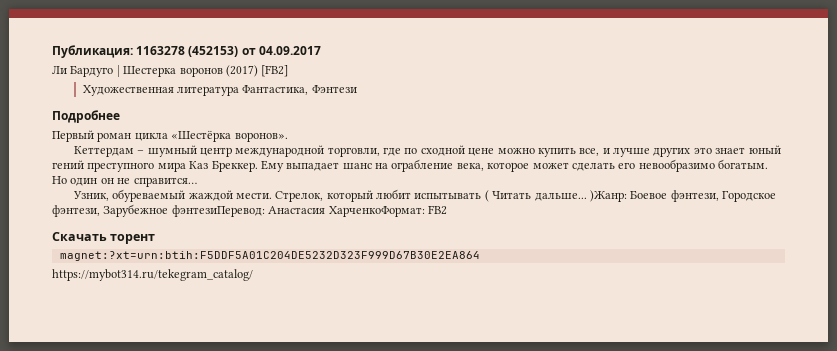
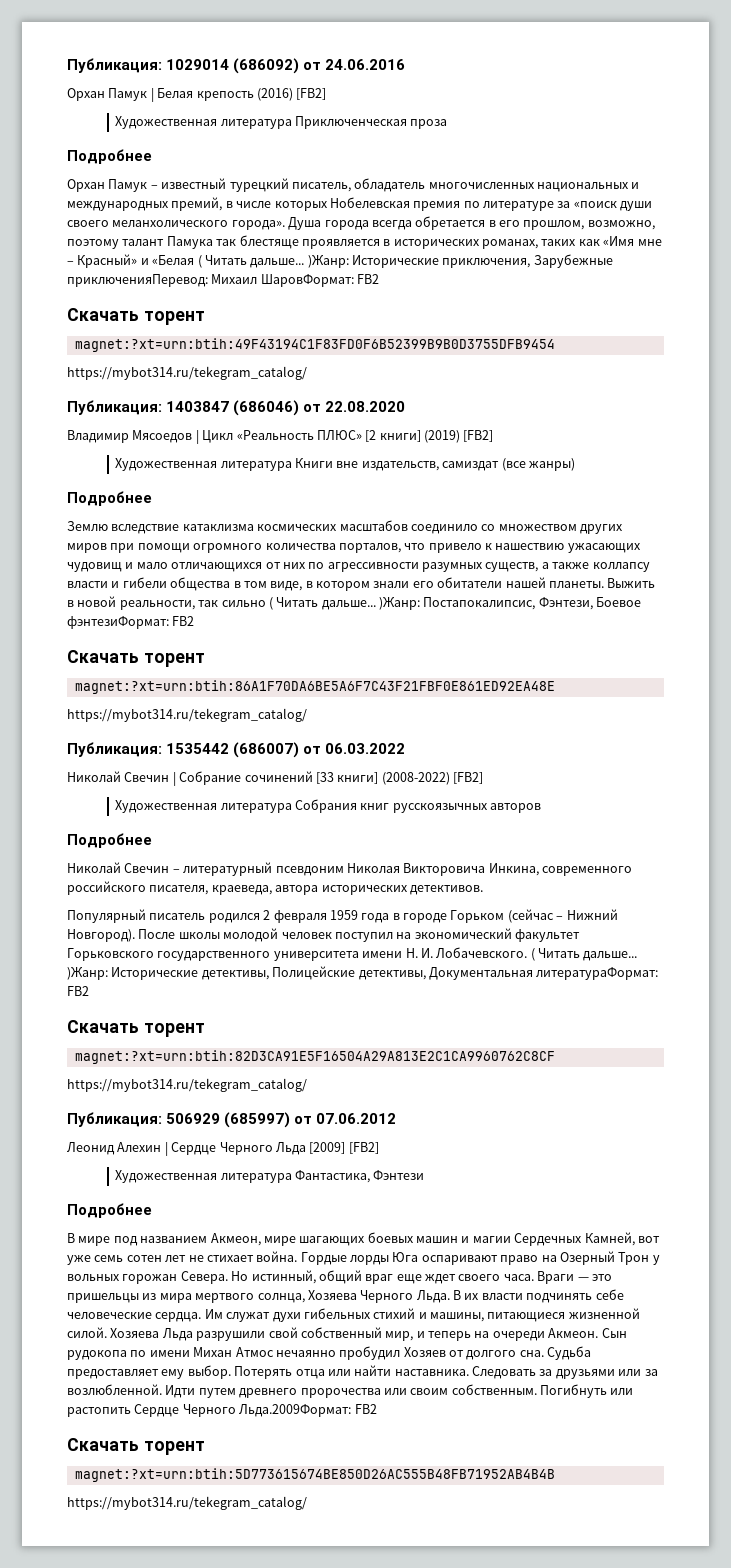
[52,45,321,58] [52,65,258,77] Публикация: 1163278 (452153) от 04.09.2017 // Ли Бардуго | Шестерка воронов (2017) -> [67,58,406,74] [67,88,327,102] [115,116,448,129] [67,149,152,164] [67,178,640,192] [67,197,653,211] [67,216,655,230] [67,235,662,249] [67,254,613,268] [67,274,380,287] [67,308,205,325] [74,338,555,352] [67,366,307,380] [67,400,406,416] [67,430,494,444] [115,458,575,471] [67,491,152,506] [67,520,623,534] [67,543,641,553] [67,562,650,572] [67,577,656,591] [67,596,642,610] [67,616,195,629] [67,650,205,667] [74,680,555,694] [67,708,307,722] [67,742,406,758] [67,771,483,786] [115,799,542,813] [67,833,152,848] [67,862,632,876] [67,881,483,895] [67,909,618,923] [67,928,580,942] [67,947,638,961] [67,966,659,980] [67,986,89,996] [67,1020,205,1037] [74,1050,555,1064] [67,1078,307,1092] [67,1112,397,1128] [67,1142,346,1156] Публикация: 1029014 (686092) от 24.06.2016 // Орхан Памук | Белая крепость (2016) [FB2] // Художественная литература Приключенческая проза // Подробнее // Орхан Памук – известный турецкий писатель, обладатель многочисленных национальных и международных премий, в числе которых Нобелевская премия по литературе за «поиск души своего меланхолического города». Душа города всегда обретается в его прошлом, возможно, поэтому талант Памука так блестяще проявляется в исторических романах, таких как «Имя мне – Красный» и «Белая ( Читать дальше... )Жанр: Исторические приключения, Зарубежные приключенияПеревод: Михаил ШаровФормат: FB2 // Скачать торент // magnet:?xt=urn:btih:49F43194C1F83FD0F6B52399B9B0D3755DFB9454 // https://mybot314.ru/tekegram_catalog/ // Публикация: 1403847 (686046) от 22.08.2020 // Владимир Мясоедов | Цикл «Реальность ПЛЮС» [2 книги] (2019) [FB2] // Художественная литература Книги вне издательств, самиздат (все жанры) // Подробнее // Землю вследствие катаклизма космических масштабов соединило со множеством других миров при помощи огромного количества порталов, что привело к нашествию ужасающих чудовищ и мало отличающихся от них по агрессивности разумных существ, а также коллапсу власти и гибели общества в том виде, в котором знали его обитатели нашей планеты. Выжить в новой реальности, так сильно ( Читать дальше... )Жанр: Постапокалипсис, Фэнтези, Боевое фэнтезиФормат: FB2 // Скачать торент // magnet:?xt=urn:btih:86A1F70DA6BE5A6F7C43F21FBF0E861ED92EA48E // https://mybot314.ru/tekegram_catalog/ // Публикация: 1535442 (686007) от 06.03.2022 // Николай Свечин | Собрание сочинений [33 книги] (2008-2022) [FB2] // Художественная литература Собрания книг русскоязычных авторов // Подробнее // Николай Свечин – литературный псевдоним Николая Викторовича Инкина, современного российского писателя, краеведа, автора исторических детективов. // Популярный писатель родился 2 февраля 1959 года в городе Горьком (сейчас – Нижний Новгород). После школы молодой человек поступил на экономический факультет Горьковского государственного университета имени Н. И. Лобачевского. ( Читать дальше... )Жанр: Исторические детективы, Полицейские детективы, Документальная литератураФормат: FB2 // Скачать торент // magnet:?xt=urn:btih:82D3CA91E5F16504A29A813E2C1CA9960762C8CF // https://mybot314.ru/tekegram_catalog/ // Публикация: 506929 (685997) от 07.06.2012 // Леонид Алехин | Сердце Черного Льда [2009]
[52,130,288,142] [73,145,781,157] [52,159,768,172] [52,176,197,187] [72,189,777,202] [52,204,447,217] [52,232,156,244] [59,251,480,261] Первый роман цикла «Шестёрка воронов». // Кеттердам – шумный центр международной торговли, где по сходной цене можно купить все, и лучше других это знает юный гений преступного мира Каз Бреккер. Ему выпадает шанс на ограбление века, которое может сделать его невообразимо богатым. Но один он не справится… // Узник, обуреваемый жаждой мести. Стрелок, который любит испытывать ( Читать дальше... )Жанр: Боевое фэнтези, Городское фэнтези, Зарубежное фэнтезиПеревод: Анастасия ХарченкоФормат: FB2 // Скачать торент // magnet:?xt=urn:btih:F5DDF5A01C204DE5232D323F999D67B30E2EA864 -> [67,1232,660,1246] [67,1251,660,1265] [67,1270,612,1284] [67,1289,624,1303] [67,1308,640,1322] [67,1327,627,1341] [67,1346,592,1360] [67,1365,658,1379] [67,1384,634,1398] [67,1404,377,1417] [67,1438,205,1455] [74,1468,555,1482] В мире под названием Акмеон, мире шагающих боевых машин и магии Сердечных Камней, вот уже семь сотен лет не стихает война. Гордые лорды Юга оспаривают право на Озерный Трон у вольных горожан Севера. Но истинный, общий враг еще ждет своего часа. Враги — это пришельцы из мира мертвого солнца, Хозяева Черного Льда. В их власти подчинять себе человеческие сердца. Им служат духи гибельных стихий и машины, питающиеся жизненной силой. Хозяева Льда разрушили свой собственный мир, и теперь на очереди Акмеон. Сын рудокопа по имени Михан Атмос нечаянно пробудил Хозяев от долгого сна. Судьба предоставляет ему выбор. Потерять отца или найти наставника. Следовать за друзьями или за возлюбленной. Идти путем древнего пророчества или своим собственным. Погибнуть или растопить Сердце Черного Льда.2009Формат: FB2 // Скачать торент // magnet:?xt=urn:btih:5D773615674BE850D26AC555B48FB71952AB4B4B

